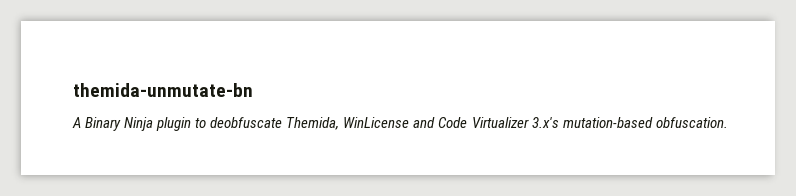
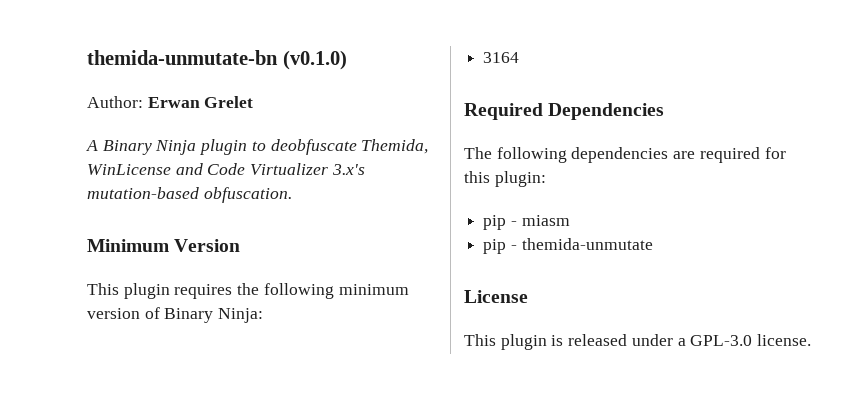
(253, 90) none -> [282,50,347,70] [87,96,254,108] (v0.1.0) // Author: Erwan Grelet
(728, 122) none -> [87,239,241,252] [87,283,409,299] [87,307,264,323] [483,52,520,63] [464,103,665,120] [464,147,786,163] [464,171,546,187] [483,215,570,230] [483,238,653,254] [464,290,528,303] [464,334,812,350] // Minimum Version // This plugin requires the following minimum version of Binary Ninja: // 3164 // Required Dependencies // The following dependencies are required for this plugin: // pip - miasm // pip - themida-unmutate // License // This plugin is released under a GPL-3.0 license.

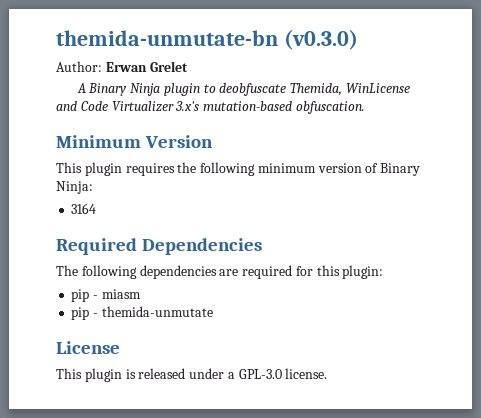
[282,50,347,70] (v0.1.0) -> [283,29,358,50] (v0.3.0)

